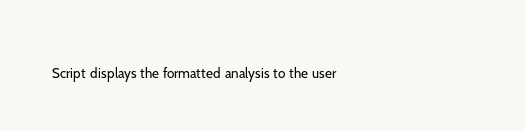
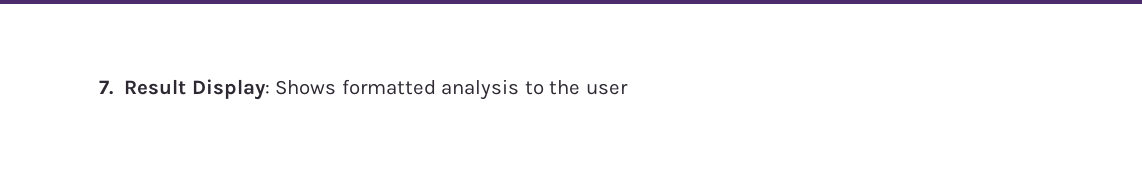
[52,67,160,82] Script displays the -> [99,79,337,100] 7. Result Display: Shows

